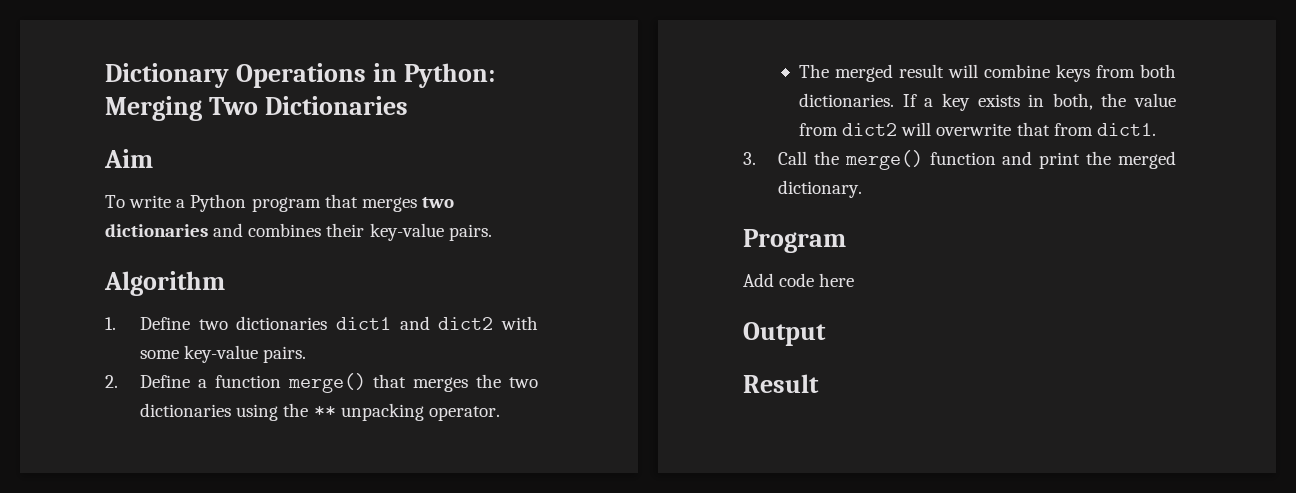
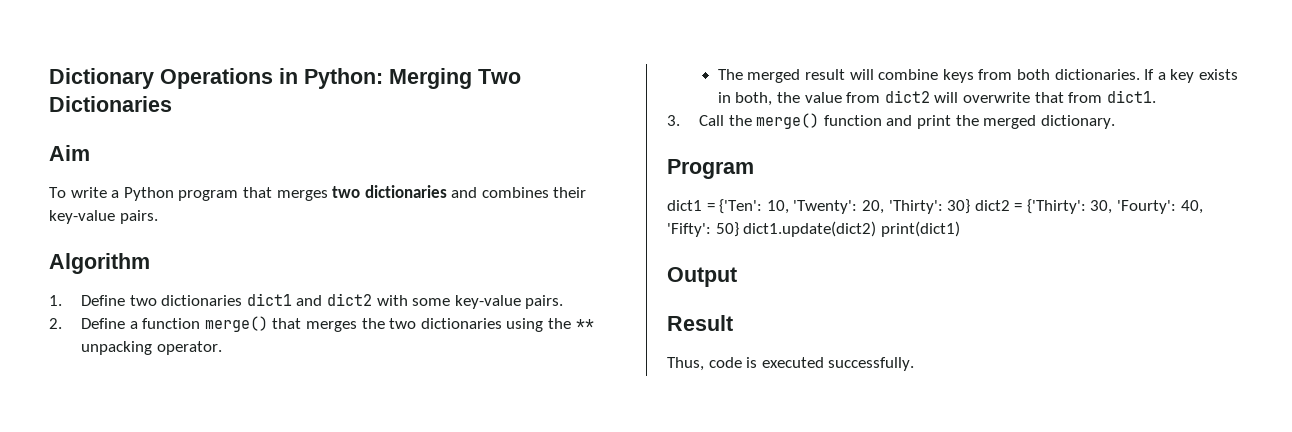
[743,273,855,287] [743,322,826,346] [743,374,819,393] Add code here // Output // Result -> [667,199,1203,214] [667,221,960,237] [667,267,737,287] [667,315,733,331] [667,357,915,371] dict1 = {'Ten': 10, 'Twenty': 20, 'Thirty': 30} dict2 = {'Thirty': 30, 'Fourty': 40, 'Fifty': 50} dict1.update(dict2) print(dict1) // Output // Result // Thus, code is executed successfully.

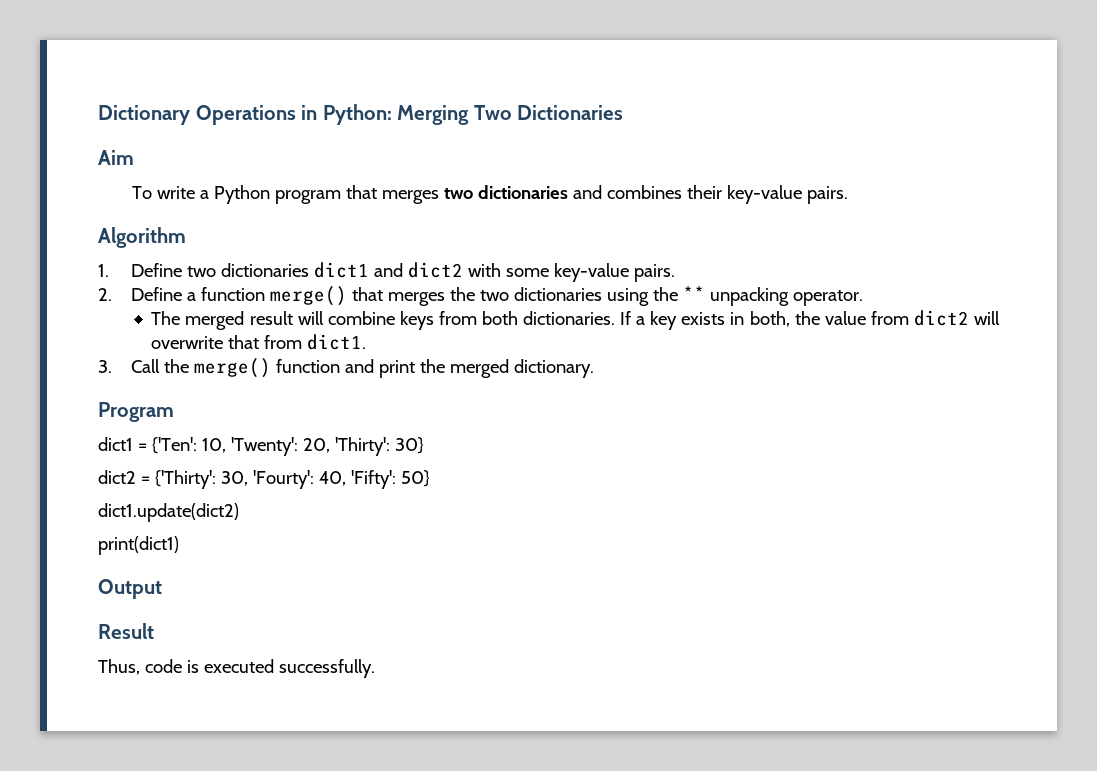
(971, 206) none -> (424, 445) //
(739, 229) none -> (430, 478) //
(877, 229) none -> (239, 512) //

